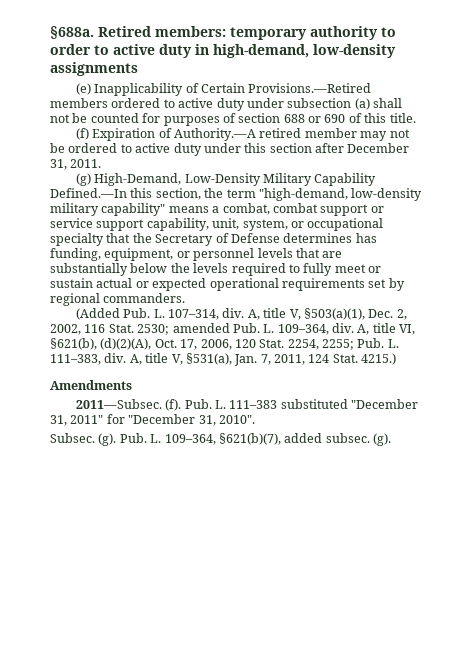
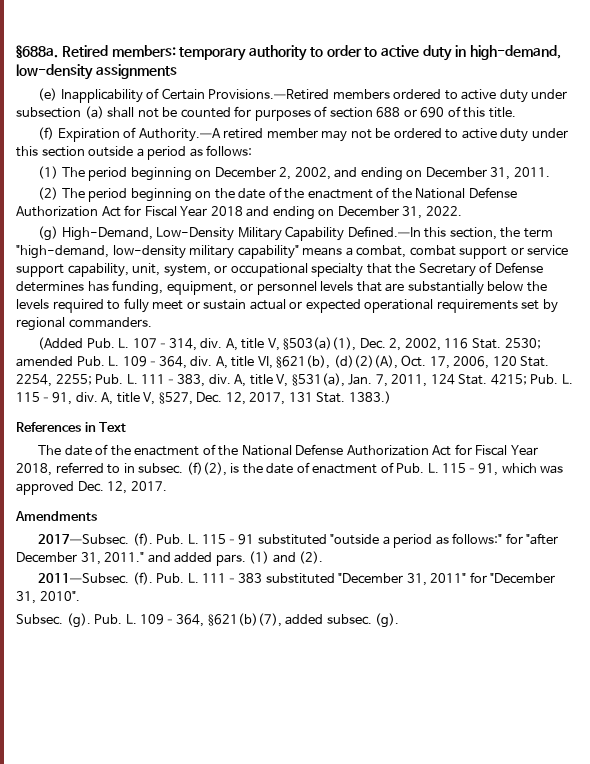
[315,143,410,153] [50,159,102,170] after December 31, 2011. -> [88,145,253,160] [38,166,550,181] [38,187,517,202] [16,205,462,220] outside a period as follows: // (1) The period beginning on December 2, 2002, and ending on December 31, 2011. // (2) The period beginning on the date of the enactment of the National Defense Authorization Act for Fiscal Year 2018 and ending on December 31, 2022.
[361,353,397,365] [50,380,132,390] 4215.) // Amendments -> [490,374,573,385] [16,391,391,405] [16,422,127,432] [38,444,538,456] [16,462,564,476] [16,481,167,495] [15,511,97,521] [38,533,559,548] [16,551,324,566] 4215; Pub. L. 115–91, div. A, title V, §527, Dec. 12, 2017, 131 Stat. 1383.) // References in Text // The date of the enactment of the National Defense Authorization Act for Fiscal Year 2018, referred to in subsec. (f)(2), is the date of enactment of Pub. L. 115–91, which was approved Dec. 12, 2017. // Amendments // 2017—Subsec. (f). Pub. L. 115–91 substituted "outside a period as follows:" for "after December 31, 2011." and added pars. (1) and (2).

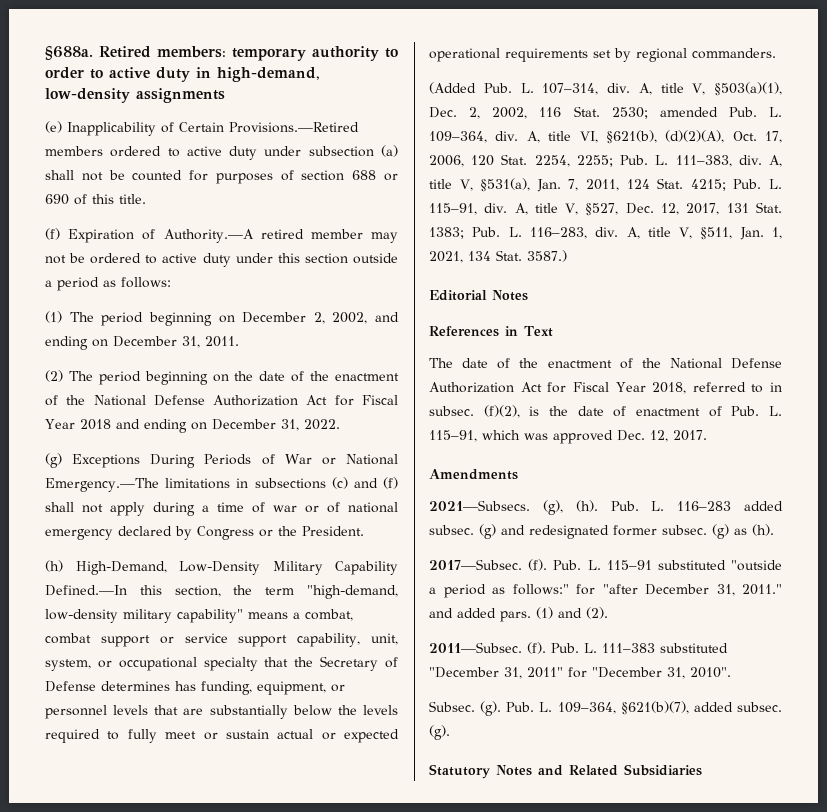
(59, 233) none -> [72,454,398,468] [45,477,398,492] [45,502,398,516] [45,526,364,540] [45,560,63,572] Exceptions During Periods of War or National Emergency.—The limitations in subsections (c) and (f) shall not apply during a time of war or of national emergency declared by Congress or the President. // (h)
[348,391,391,404] 1383.) -> [429,227,782,240] [429,250,567,263] [429,290,528,301] 1383; Pub. L. 116–283, div. A, title V, §511, Jan. 1, 2021, 134 Stat. 3587.) // Editorial Notes
(97, 516) none -> [429,500,783,515] [429,524,774,539] // 2021—Subsecs. (g), (h). Pub. L. 116–283 added subsec. (g) and redesignated former subsec. (g) as (h).
(400, 620) none -> [429,764,702,779] // Statutory Notes and Related Subsidiaries

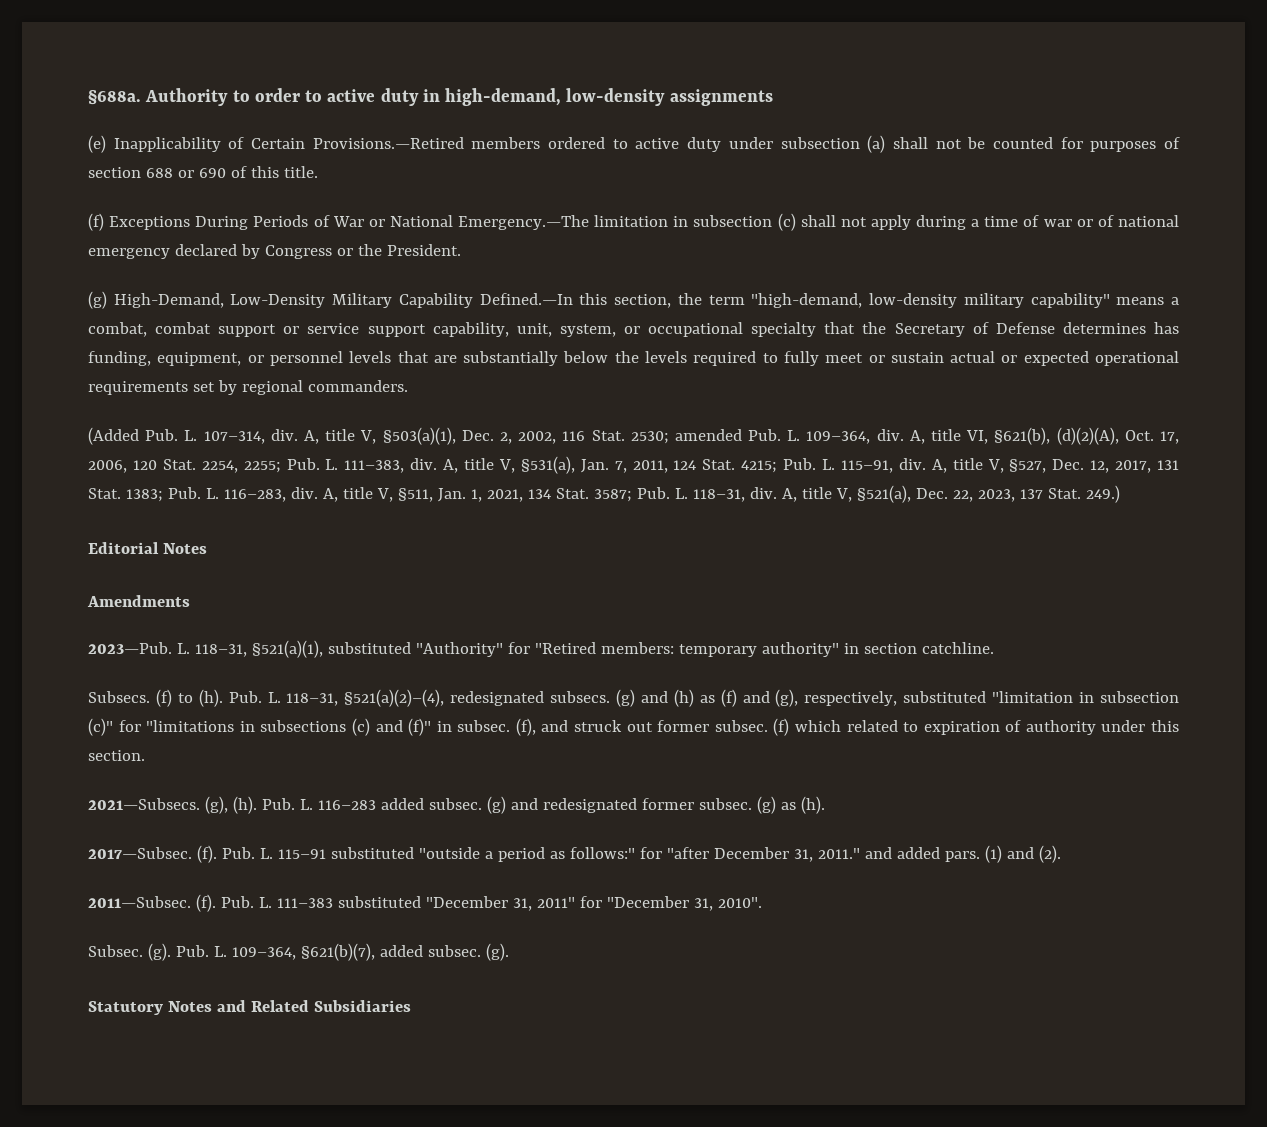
[99,46,379,61] Retired members: temporary authority -> [145,88,229,106] Authority
[68,229,398,243] [45,253,398,267] [45,277,171,291] [45,311,399,326] [45,336,239,350] [45,370,399,385] [45,395,398,406] [45,419,340,433] [45,453,62,468] Expiration of Authority.—A retired member may not be ordered to active duty under this section outside a period as follows: // (1) The period beginning on December 2, 2002, and ending on December 31, 2011. // (2) The period beginning on the date of the enactment of the National Defense Authorization Act for Fiscal Year 2018 and ending on December 31, 2022. // (g) -> (104, 222) none
[165,477,398,489] limitations in subsections (c) and (f) -> [594,213,796,231] limitation in subsection (c)
[45,560,63,572] (h) -> [88,291,107,309] (g)
[527,250,567,262] [429,290,528,301] [429,326,553,337] [429,358,782,369] [429,382,782,394] [429,405,782,418] [429,430,707,444] [429,469,518,480] 3587.) // Editorial Notes // References in Text // The date of the enactment of the National Defense Authorization Act for Fiscal Year 2018, referred to in subsec. (f)(2), is the date of enactment of Pub. L. 115–91, which was approved Dec. 12, 2017. // Amendments -> [593,485,1120,503] [88,542,207,554] [87,595,190,607] [88,640,994,658] [88,689,1180,707] [88,718,1180,736] [88,750,145,761] 3587; Pub. L. 118–31, div. A, title V, §521(a), Dec. 22, 2023, 137 Stat. 249.) // Editorial Notes // Amendments // 2023—Pub. L. 118–31, §521(a)(1), substituted "Authority" for "Retired members: temporary authority" in section catchline. // Subsecs. (f) to (h). Pub. L. 118–31, §521(a)(2)–(4), redesignated subsecs. (g) and (h) as (f) and (g), respectively, substituted "limitation in subsection (c)" for "limitations in subsections (c) and (f)" in subsec. (f), and struck out former subsec. (f) which related to expiration of authority under this section.

